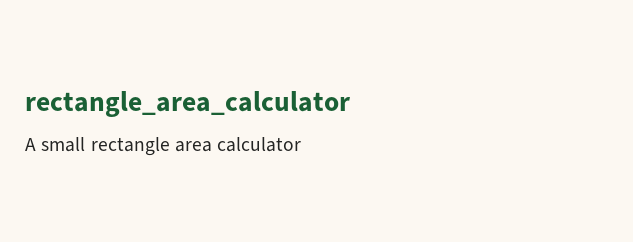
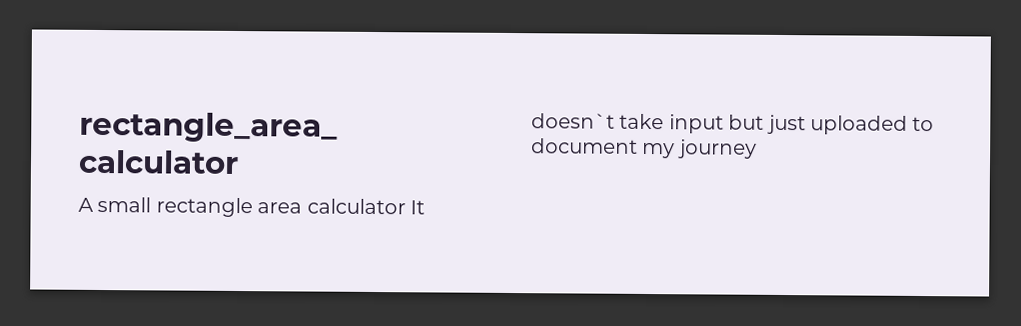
(302, 144) none -> [410,200,425,215] [531,113,935,135] [531,138,757,159] It doesn`t take input but just uploaded to document my journey

